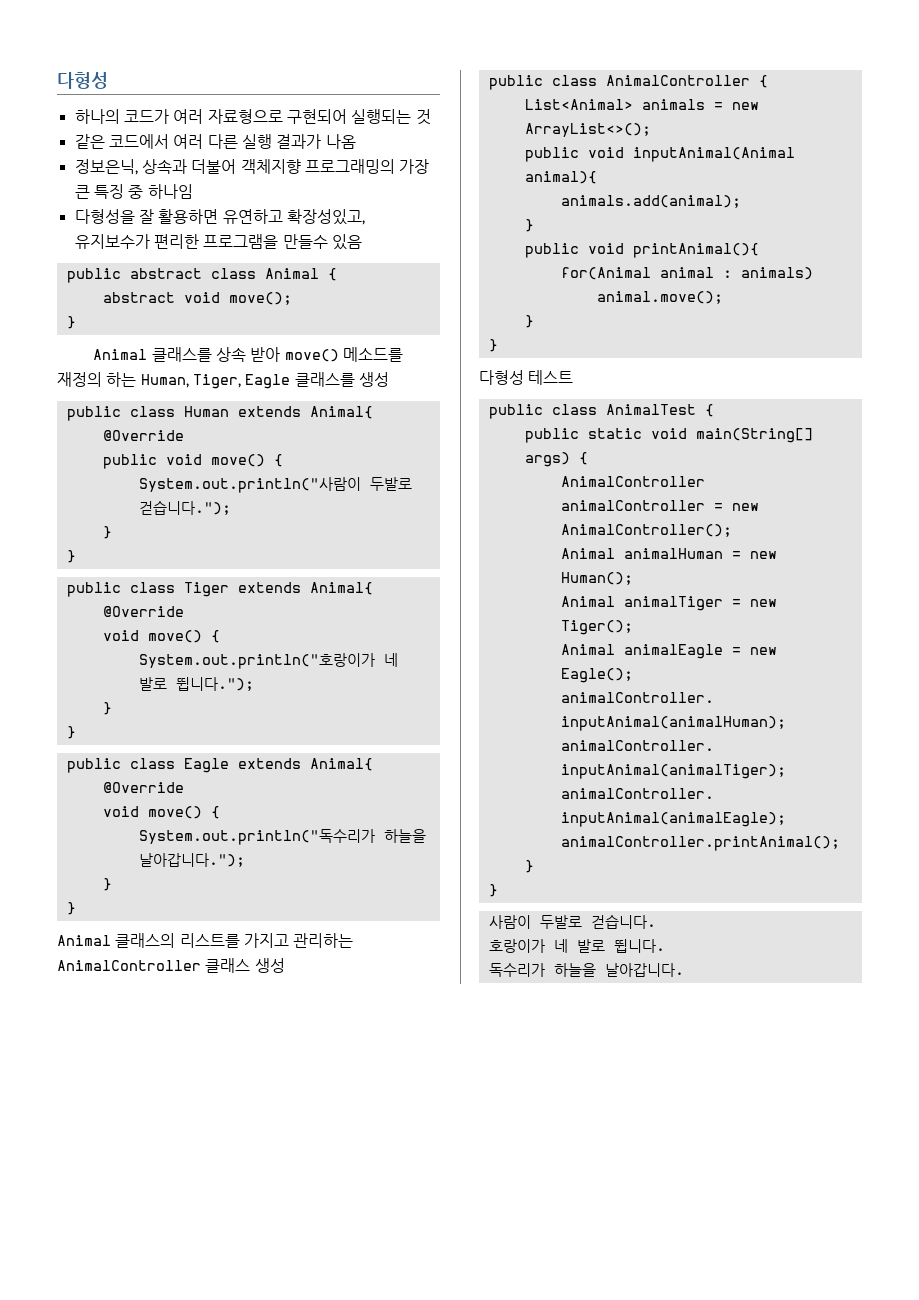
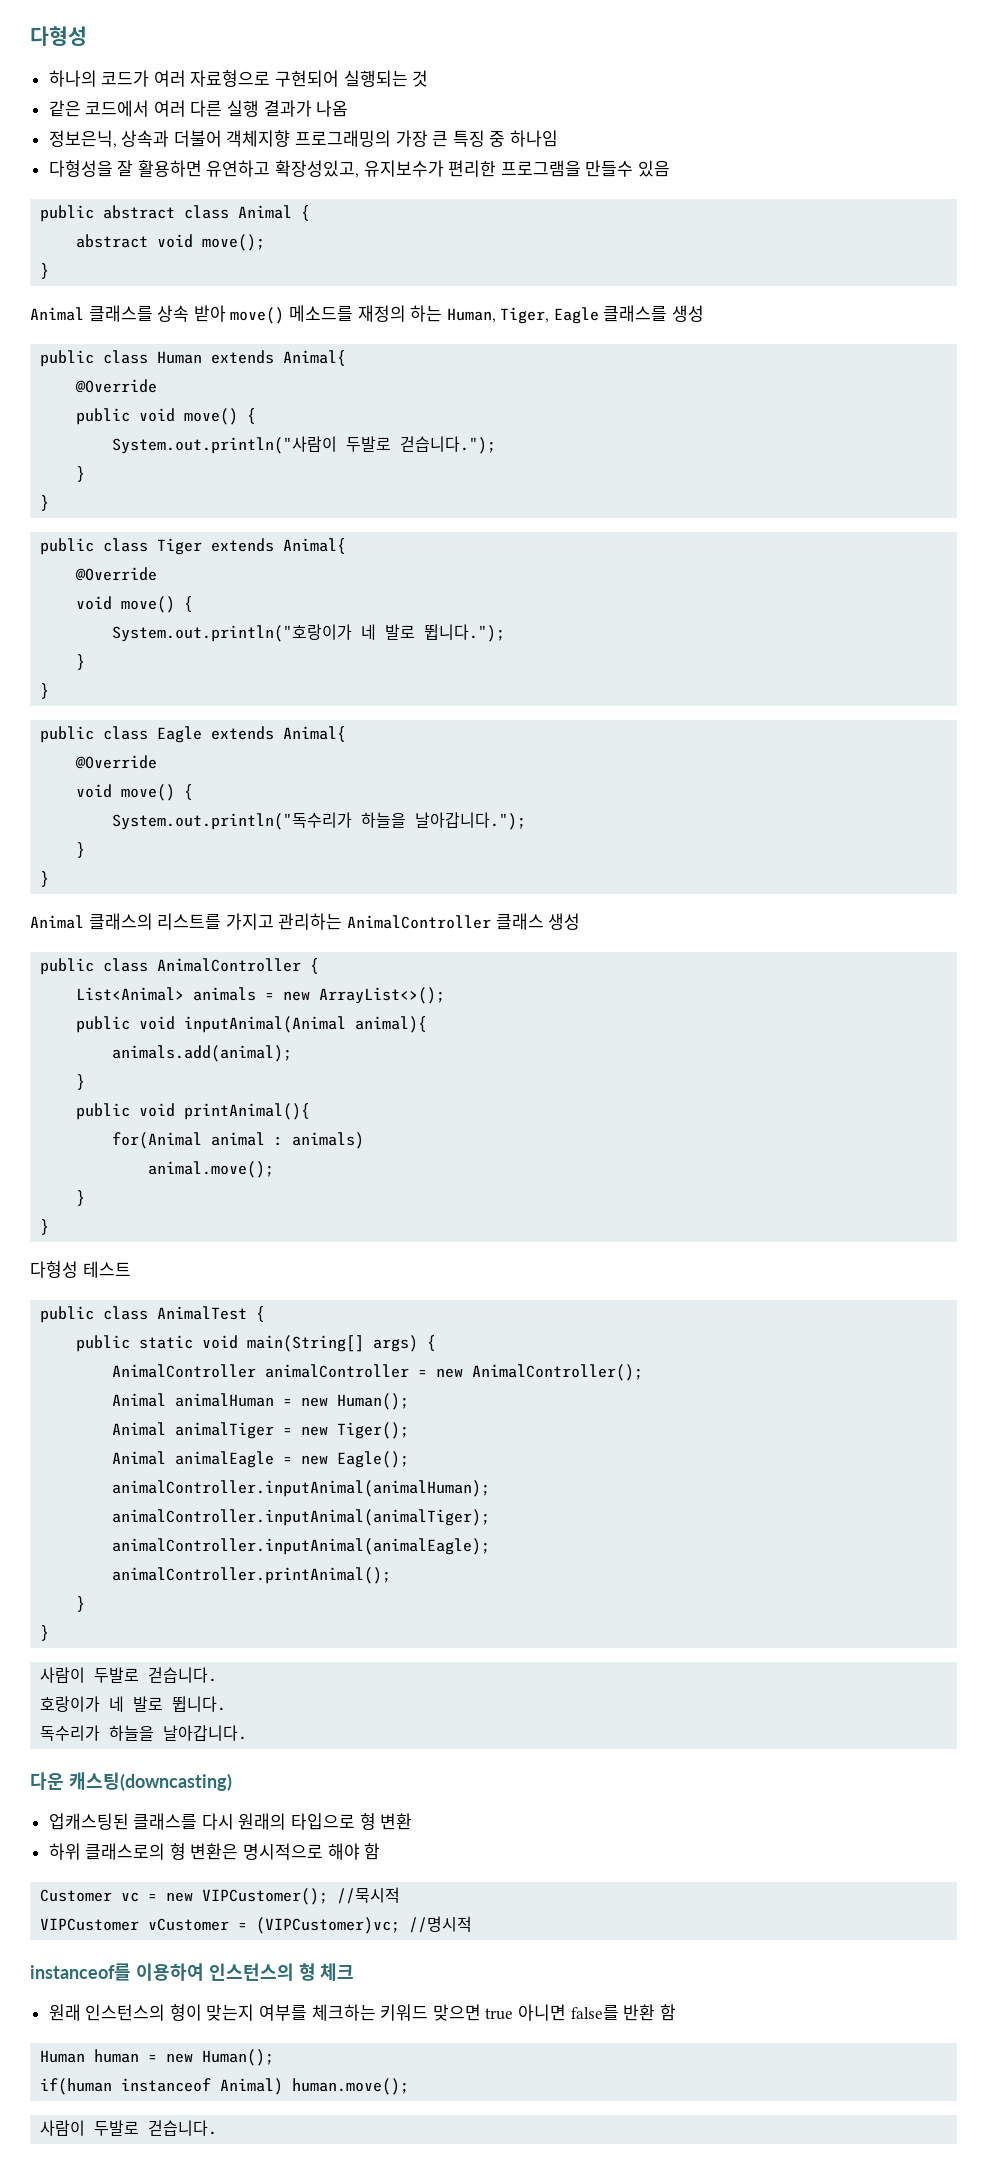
(684, 970) none -> [30,1772,232,1791] [48,1813,413,1830] [48,1843,381,1860] [40,1887,401,1905] [40,1916,473,1934] [30,1963,355,1981] [48,2004,676,2021] [40,2049,275,2066] [40,2078,410,2095] [40,2120,218,2136] // 다운 캐스팅(downcasting) // 업캐스팅된 클래스를 다시 원래의 타입으로 형 변환 // 하위 클래스로의 형 변환은 명시적으로 해야 함 // Customer vc = new VIPCustomer(); //묵시적 // VIPCustomer vCustomer = (VIPCustomer)vc; //명시적 // instanceof를 이용하여 인스턴스의 형 체크 // 원래 인스턴스의 형이 맞는지 여부를 체크하는 키워드 맞으면 true 아니면 false를 반환 함 // Human human = new Human(); // if(human instanceof Animal) human.move(); // 사람이 두발로 걷습니다.

